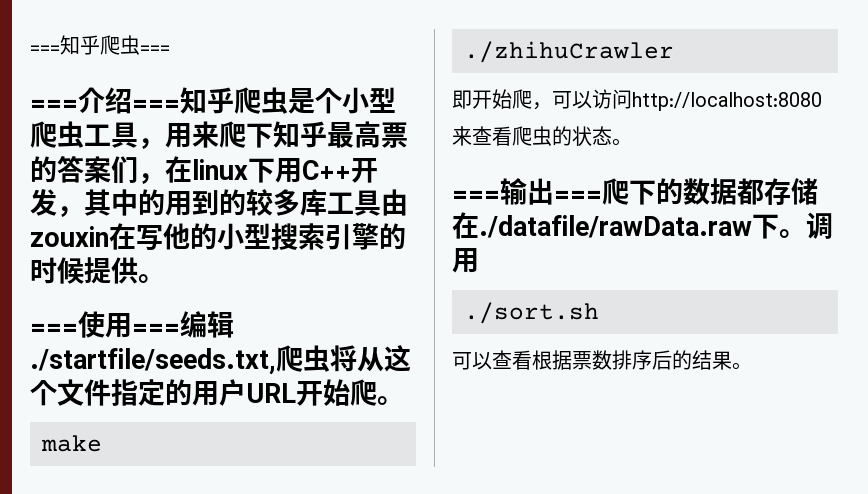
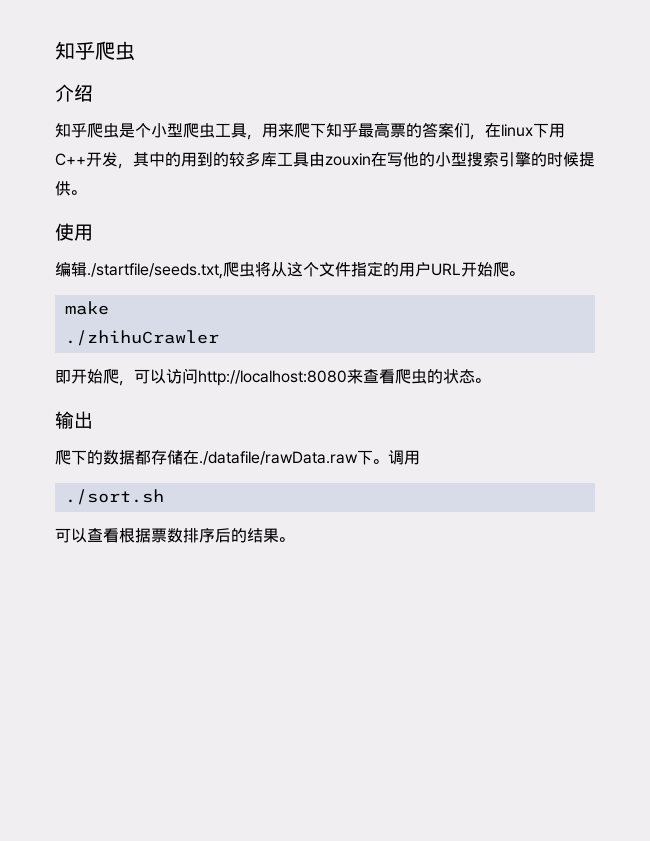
[30,35,170,55] [30,99,78,111] ===知乎爬虫=== // === -> [55,41,135,61] 知乎爬虫 //
[132,99,180,111] === -> (93, 93) //
[30,323,78,335] === -> (86, 192) none
[132,323,180,335] === -> (93, 232) //
[452,190,500,202] === -> (490, 380) none
[554,190,602,202] === -> (93, 420) //

